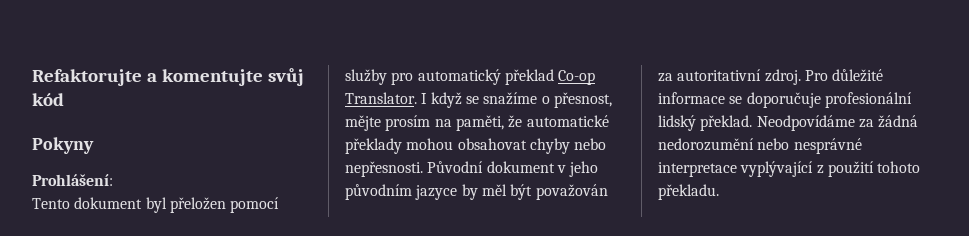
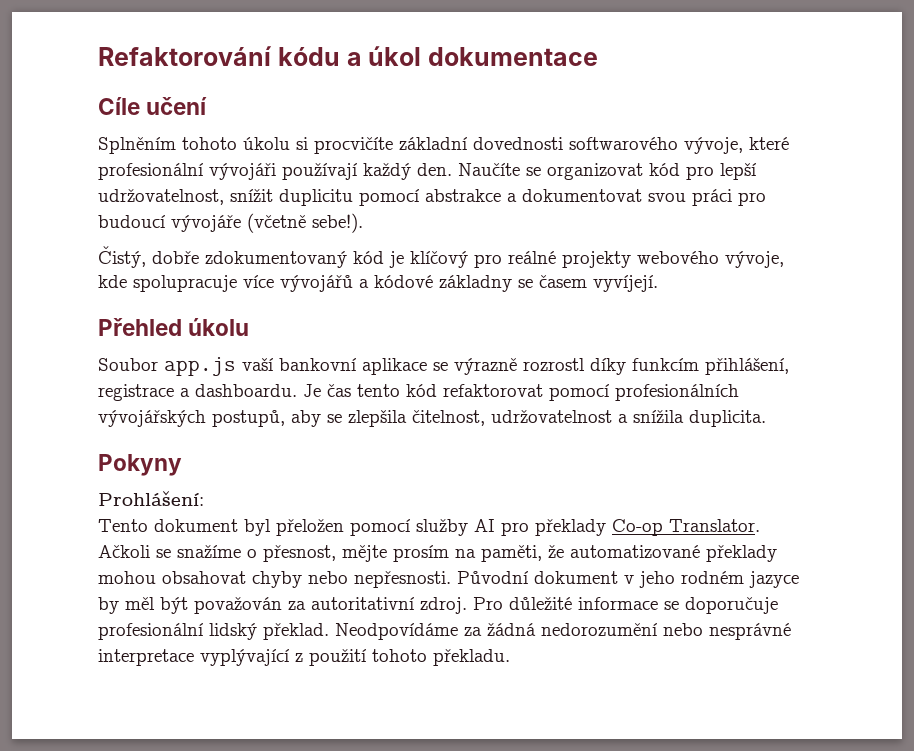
[32,68,304,86] [32,93,64,106] Refaktorujte a komentujte svůj kód -> [98,46,598,66] [98,97,208,115] [98,137,789,154] [98,163,757,180] [98,189,766,206] [98,213,363,233] [98,246,784,268] [98,275,658,292] [98,318,250,336] [98,357,789,376] [98,384,739,401] [98,410,766,427] Refaktorování kódu a úkol dokumentace // Cíle učení // Splněním tohoto úkolu si procvičíte základní dovednosti softwarového vývoje, které profesionální vývojáři používají každý den. Naučíte se organizovat kód pro lepší udržovatelnost, snížit duplicitu pomocí abstrakce a dokumentovat svou práci pro budoucí vývojáře (včetně sebe!). // Čistý, dobře zdokumentovaný kód je klíčový pro reálné projekty webového vývoje, kde spolupracuje více vývojářů a kódové základny se časem vyvíjejí. // Přehled úkolu // Soubor app.js vaší bankovní aplikace se výrazně rozrostl díky funkcím přihlášení, registrace a dashboardu. Je čas tento kód refaktorovat pomocí profesionálních vývojářských postupů, aby se zlepšila čitelnost, udržovatelnost a snížila duplicita.
[391,69,596,85] [345,92,462,108] pro automatický překlad Co-op Translator. I když -> [474,519,760,536] [98,545,150,558] AI pro překlady Co-op Translator. Ačkoli
[526,115,609,127] automatické -> [570,545,700,558] automatizované
[345,184,412,200] původním -> [681,571,744,584] rodném

